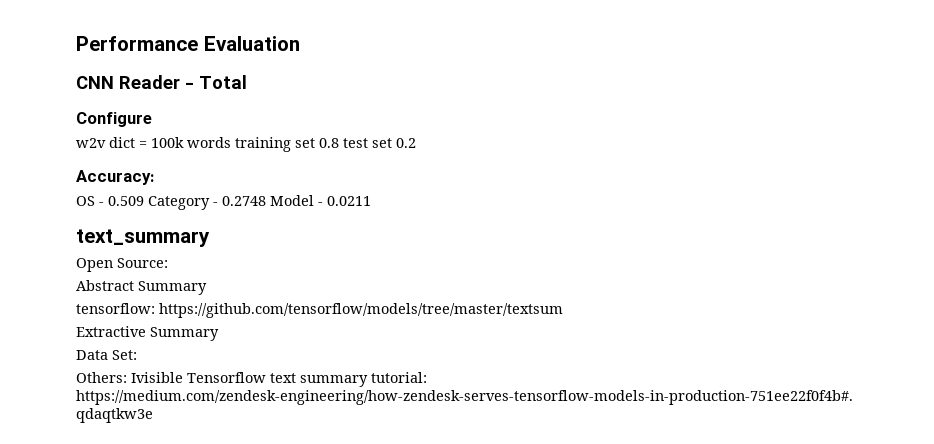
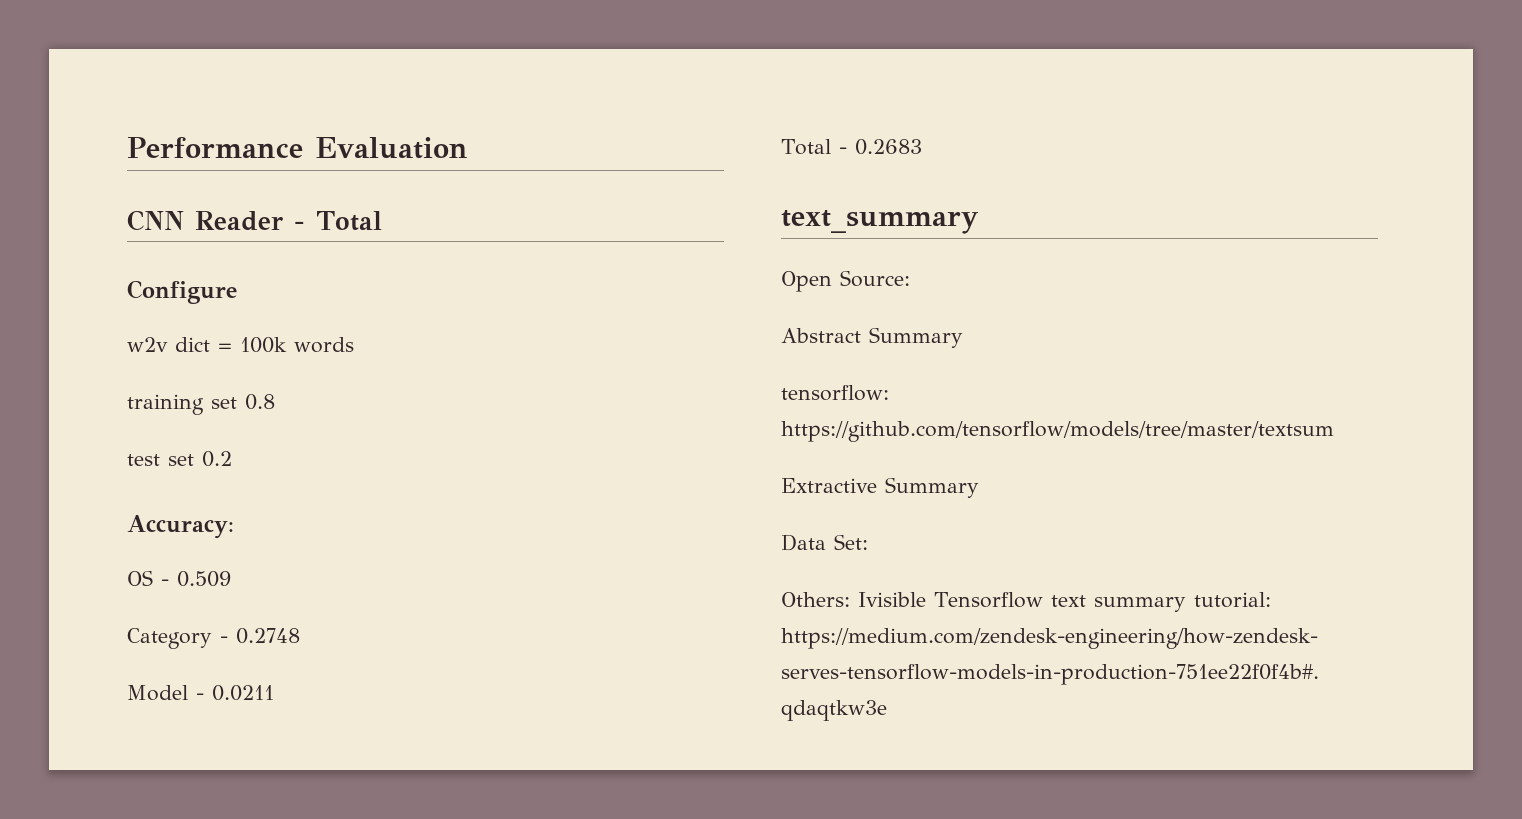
(231, 142) none -> (354, 345) //
(339, 143) none -> (275, 402) //
(144, 201) none -> (231, 579) //
(266, 201) none -> (300, 636) //
(371, 201) none -> [781,139,922,155] // Total - 0.2683

